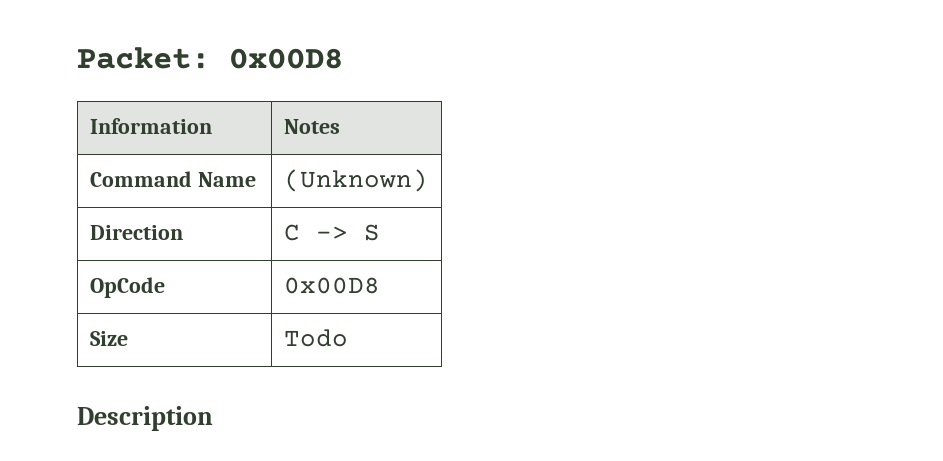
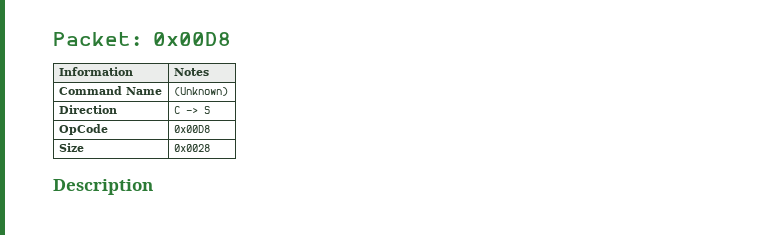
[283,329,348,347] Todo -> [173,144,210,152] 0x0028

